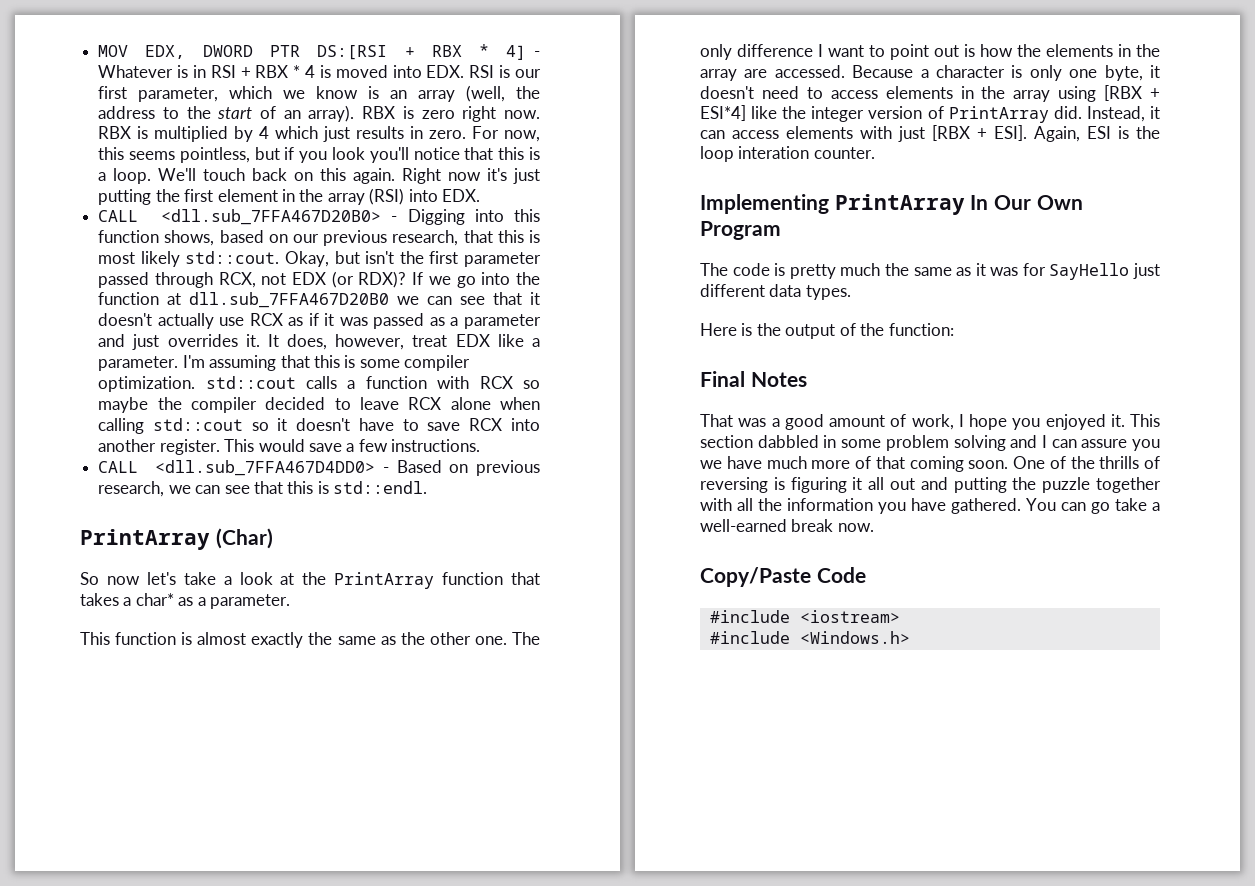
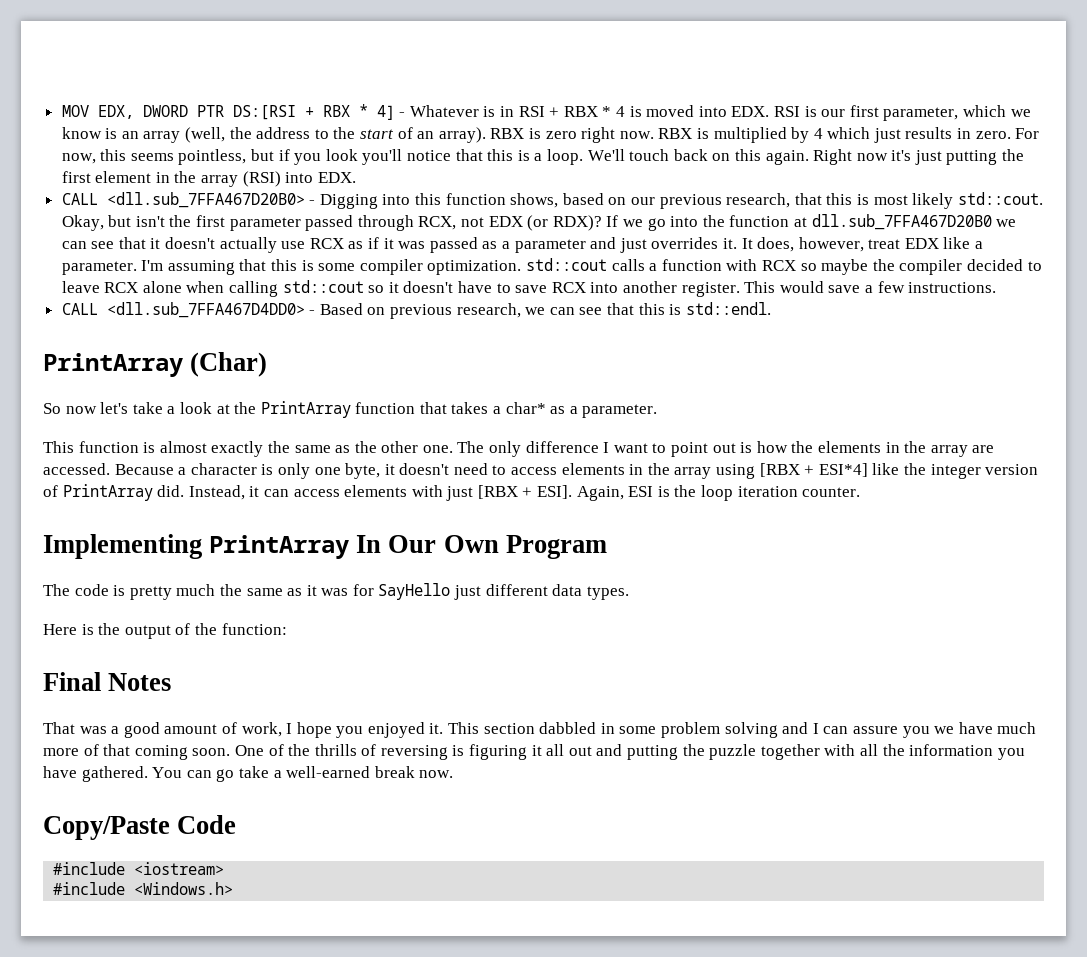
[738,146,810,159] interation -> [737,486,798,497] iteration

